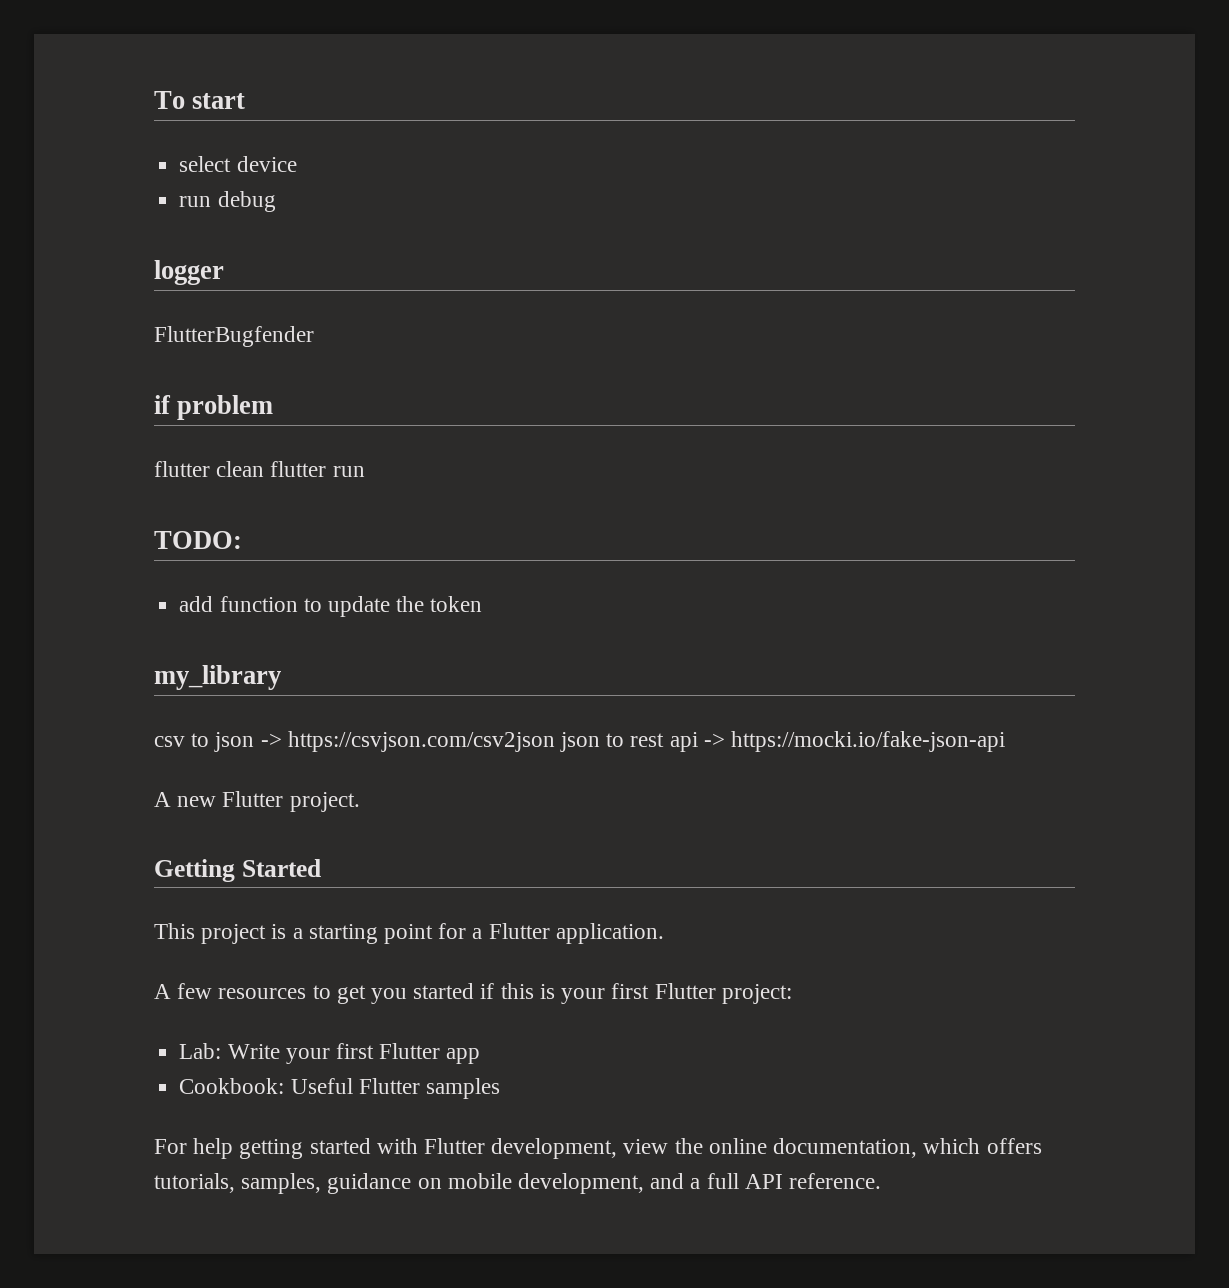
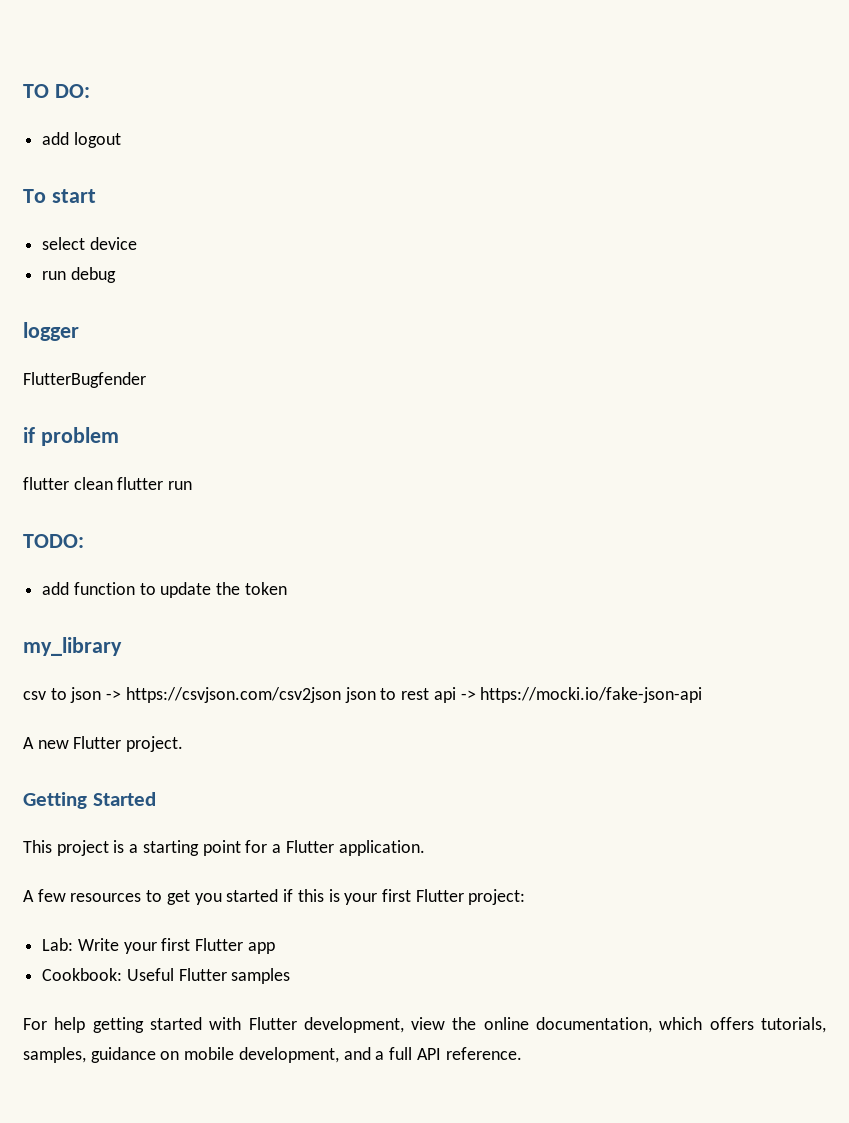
(154, 100) none -> [23,84,90,98] [42,132,121,148] TO DO: // add logout //

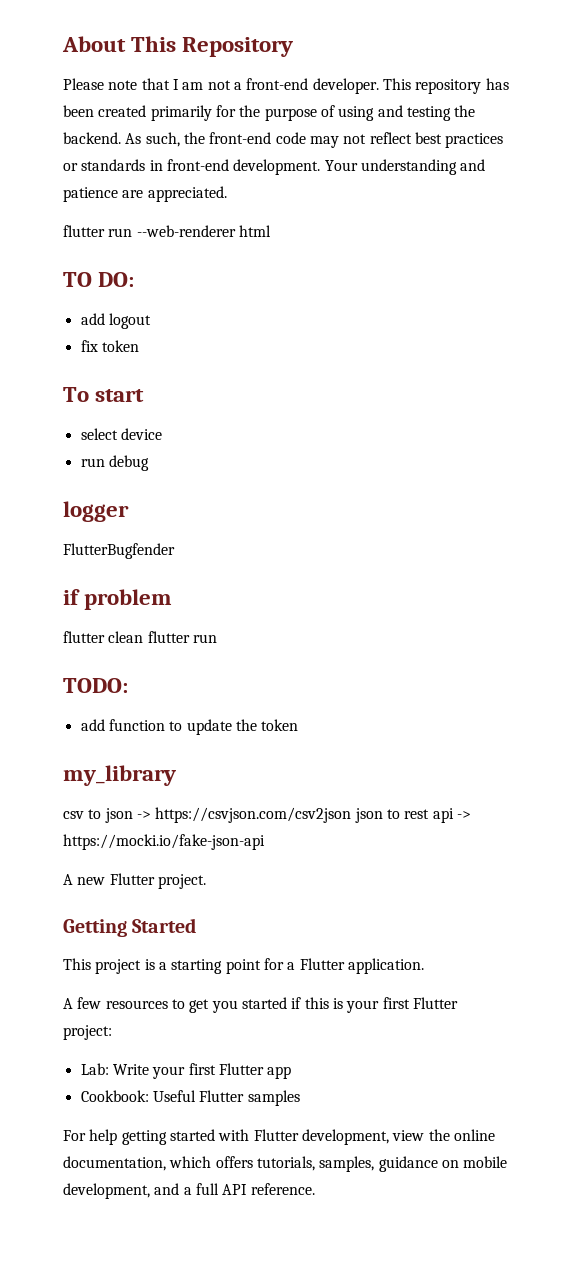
(23, 91) none -> [62,36,294,57] [63,78,509,94] [63,105,476,121] [63,132,504,148] [63,159,486,175] [63,186,227,202] [63,225,271,237] About This Repository // Please note that I am not a front-end developer. This repository has been created primarily for the purpose of using and testing the backend. As such, the front-end code may not reflect best practices or standards in front-end development. Your understanding and patience are appreciated. // flutter run --web-renderer html //
(121, 140) none -> [80,340,139,352] // fix token

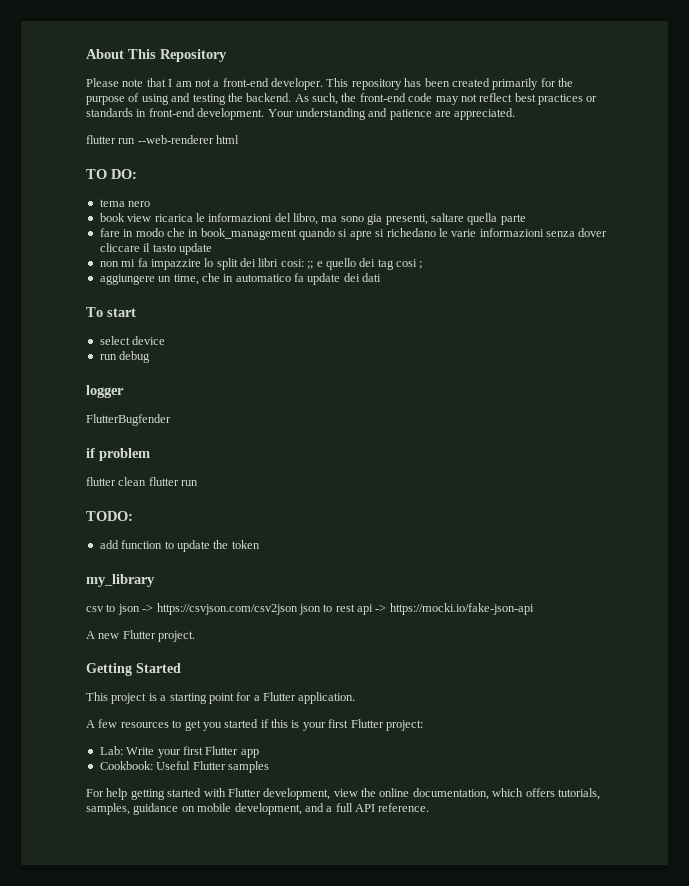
[80,313,151,329] [80,340,139,352] add logout // fix token -> [99,199,151,207] [99,213,526,225] [99,228,608,240] [99,243,212,255] [99,258,423,270] [99,273,382,285] tema nero // book view ricarica le informazioni del libro, ma sono gia presenti, saltare quella parte // fare in modo che in book_management quando si apre si richedano le varie informazioni senza dover cliccare il tasto update // non mi fa impazzire lo split dei libri cosi: ;; e quello dei tag cosi ; // aggiungere un time, che in automatico fa update dei dati

